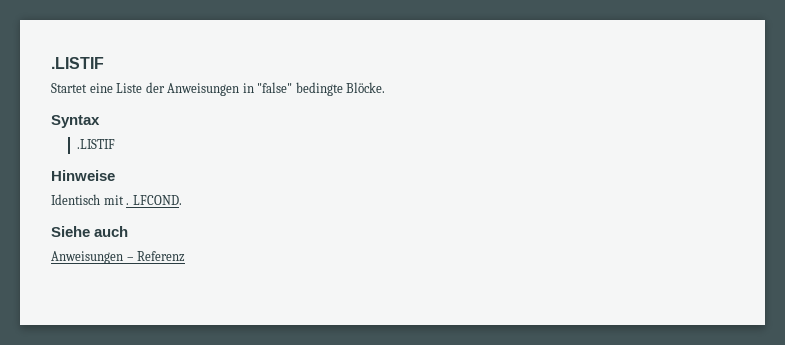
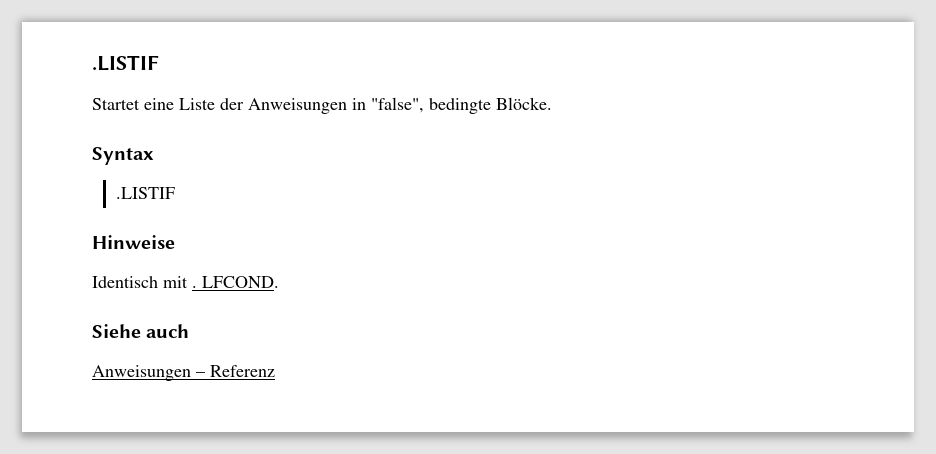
[257,82,293,93] "false" -> [371,97,424,113] "false",

